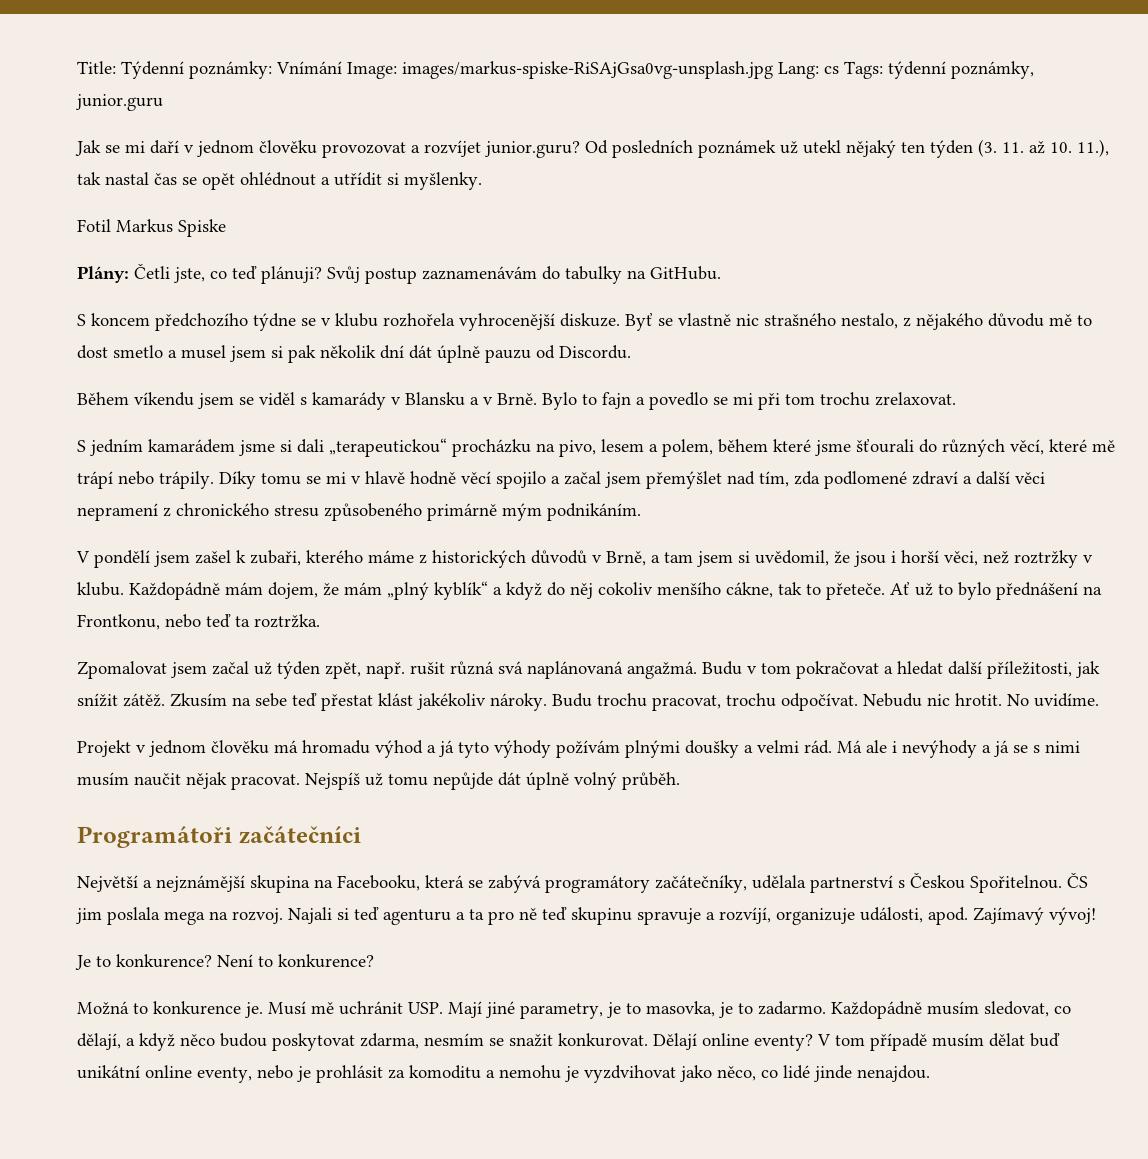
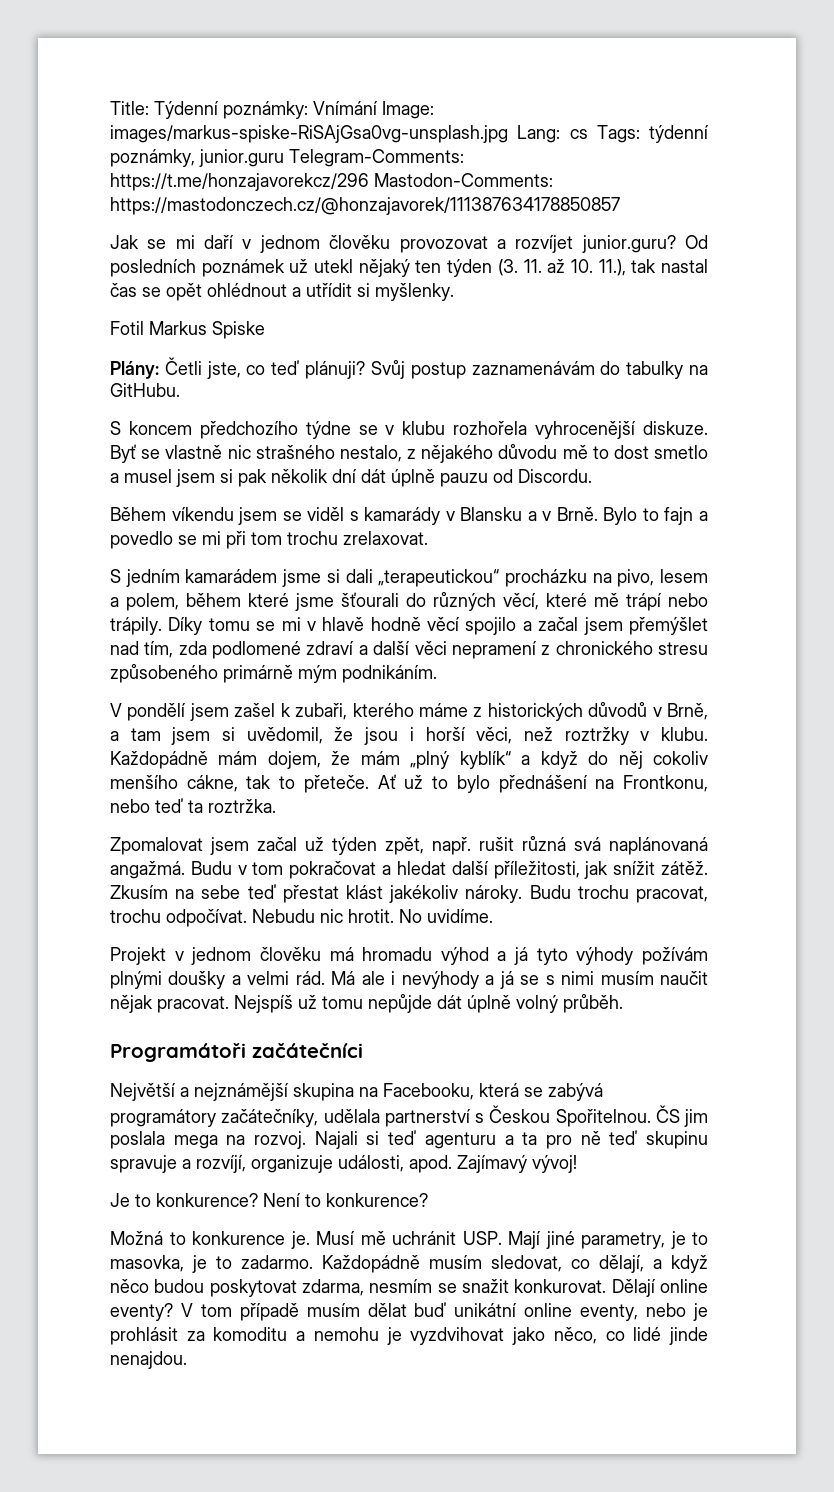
(163, 102) none -> [289,149,464,167] [110,173,553,191] [110,197,620,215] Telegram-Comments: https://t.me/honzajavorekcz/296 Mastodon-Comments: https://mastodonczech.cz/@honzajavorek/111387634178850857

